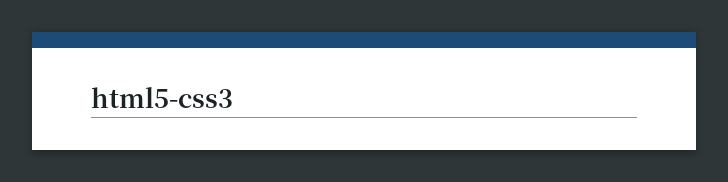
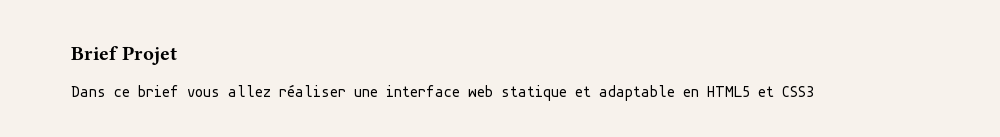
[91,87,233,108] html5-css3 -> [71,46,178,65] [71,84,814,101] Brief Projet // Dans ce brief vous allez réaliser une interface web statique et adaptable en HTML5 et CSS3

